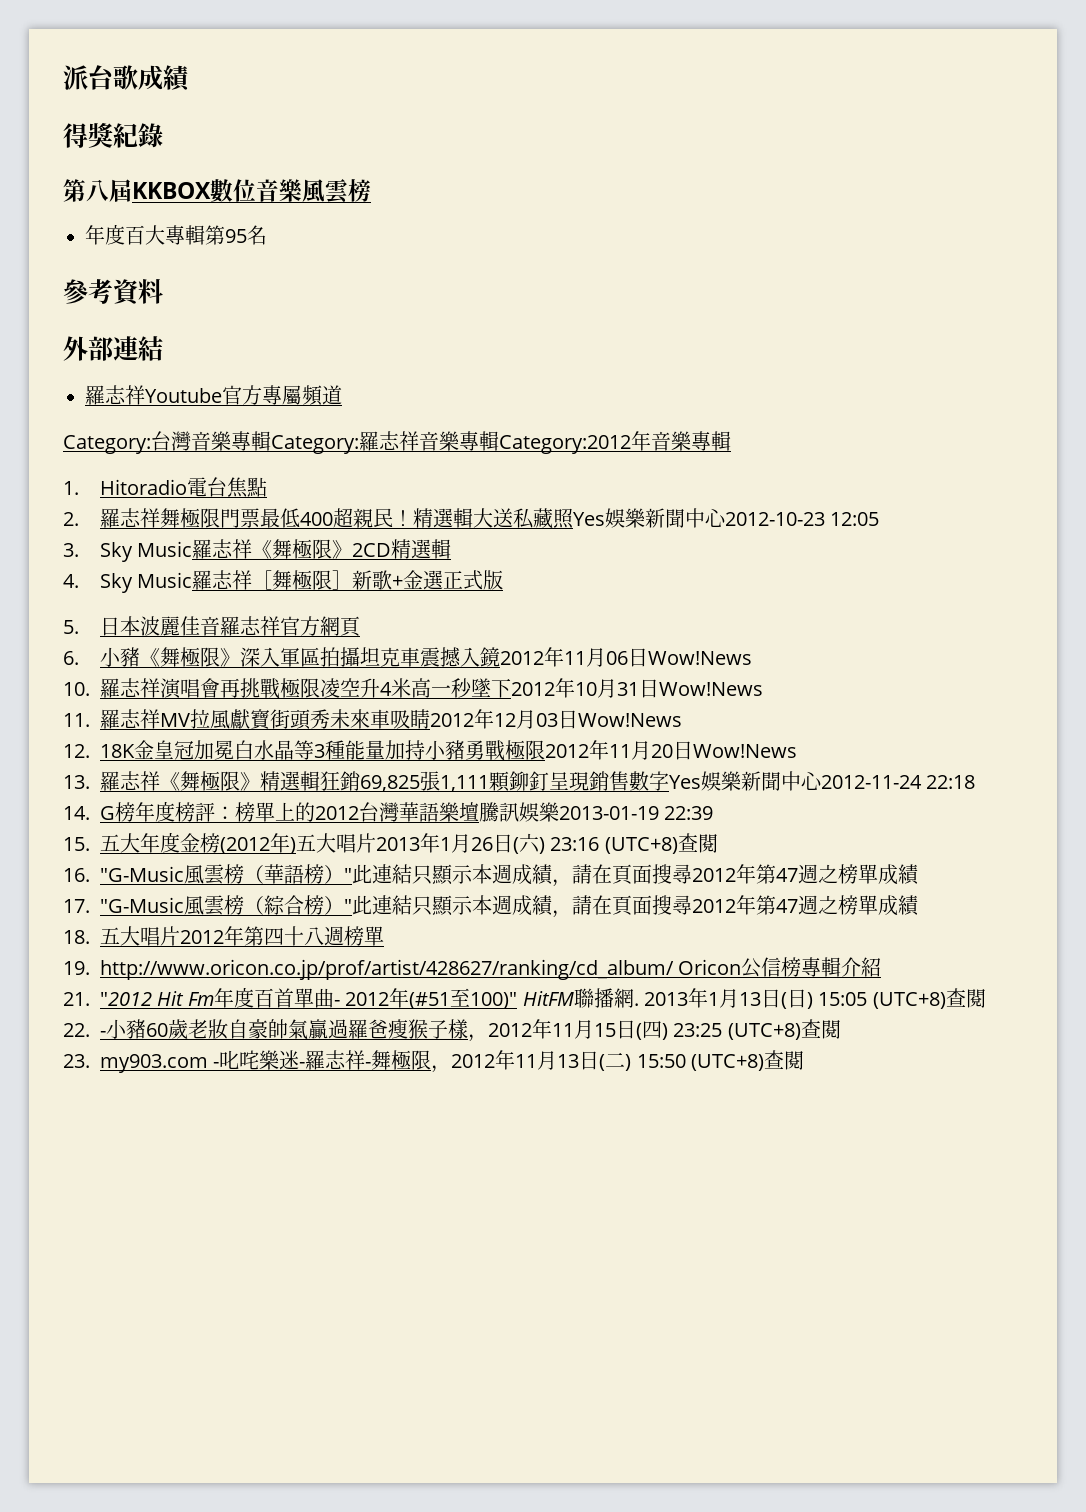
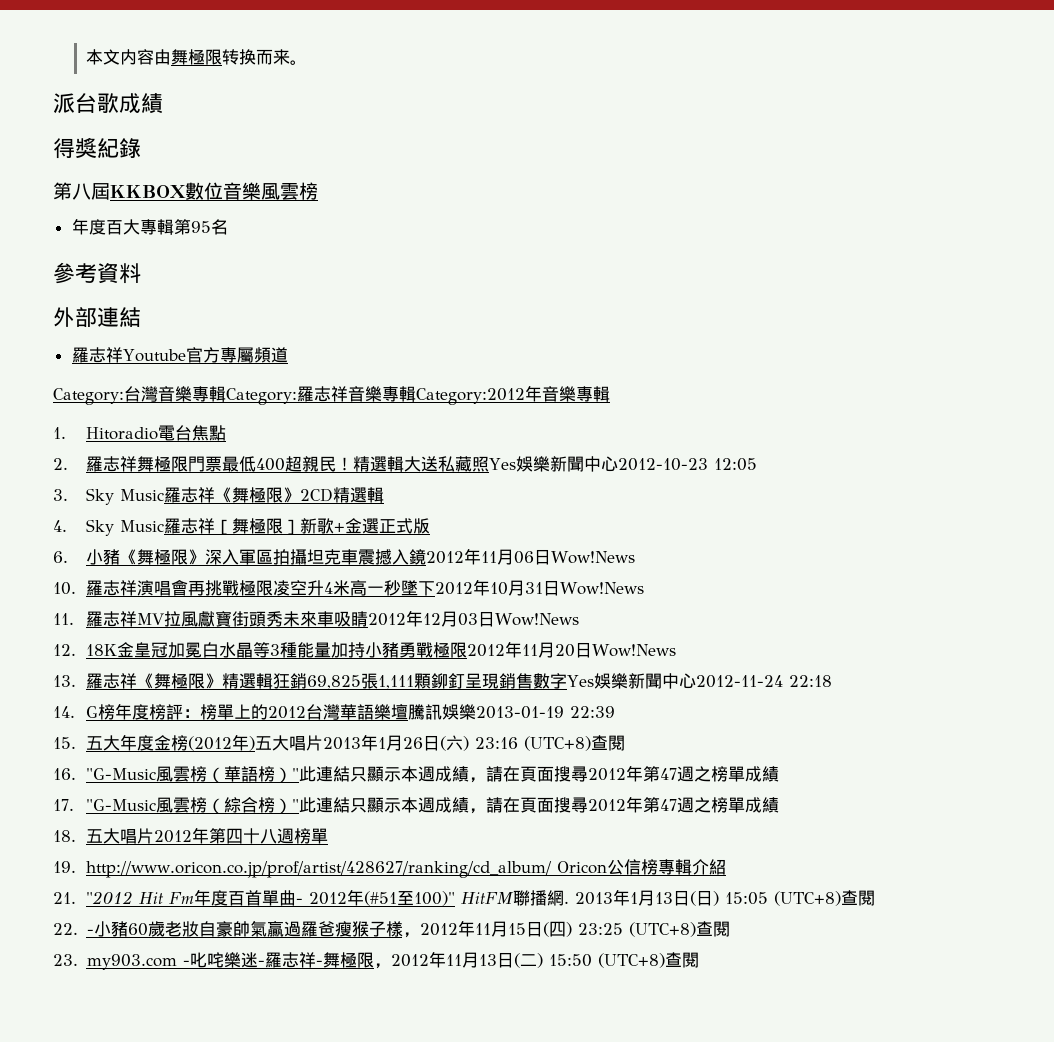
(63, 77) none -> [86,49,308,65] 本文内容由舞極限转换而来。 //
[63,616,361,637] // 5.日本波麗佳音羅志祥官方網頁 -> (431, 526) none

